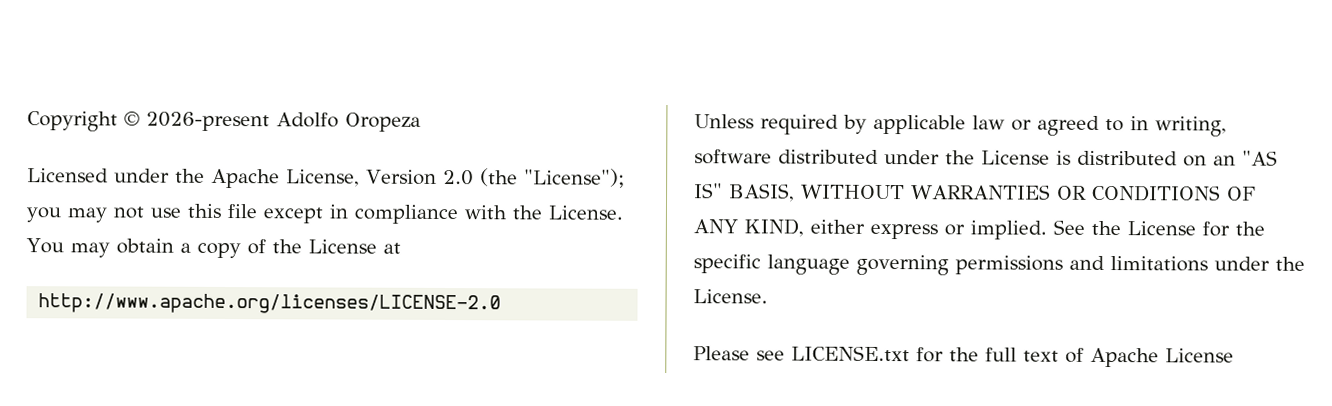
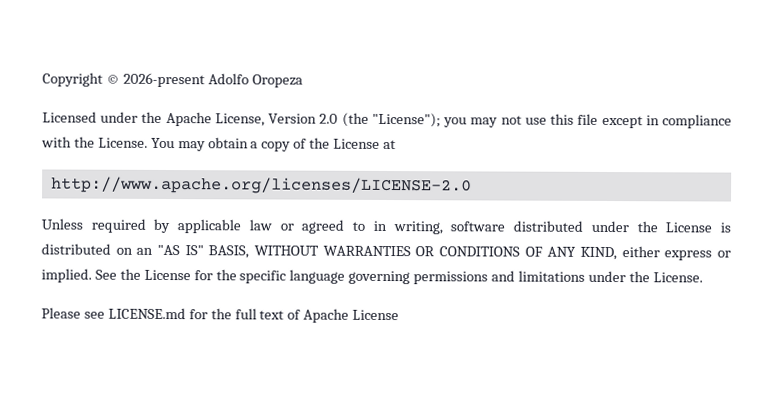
[791,345,910,362] LICENSE.txt -> [107,307,186,320] LICENSE.md

